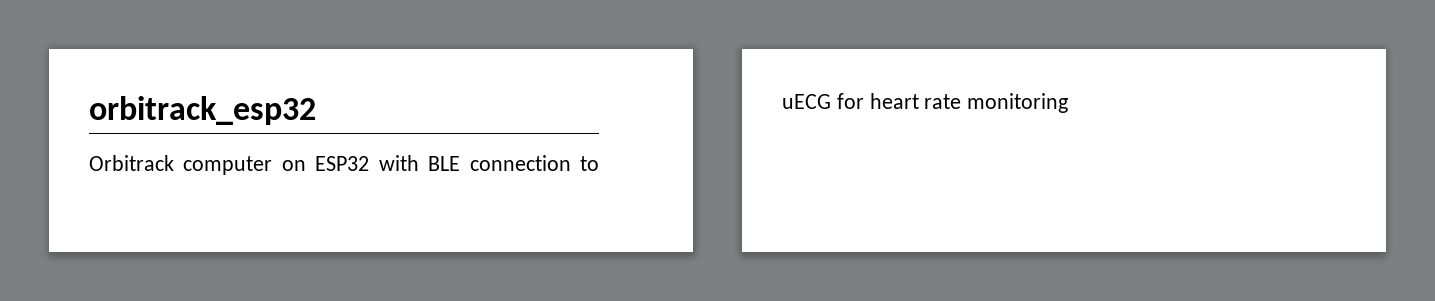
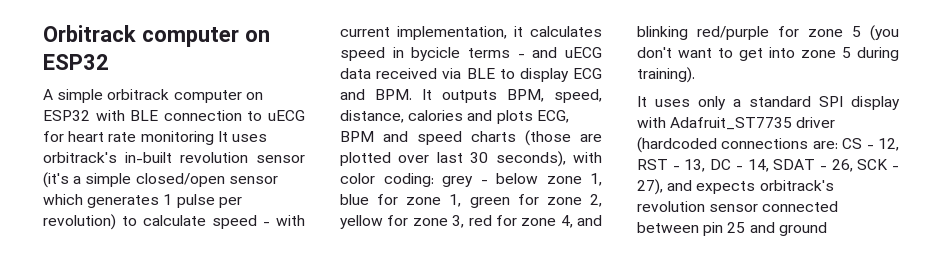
[89,96,316,125] [89,155,174,171] orbitrack_esp32 // Orbitrack -> [43,25,270,47] [43,54,109,70] [43,89,170,103] Orbitrack computer on ESP32 // A simple orbitrack
(1069, 103) none -> [217,131,267,142] [43,152,305,163] [43,172,278,188] [43,194,242,208] [43,214,305,230] [340,26,602,40] [340,47,602,61] [340,68,602,82] [340,89,602,103] [340,110,569,124] [340,130,602,146] [340,151,602,167] [340,173,602,187] [340,194,602,208] [340,215,602,229] [637,25,899,41] [637,47,899,61] [637,67,695,83] [637,96,900,110] [637,117,836,130] [637,137,899,153] [637,159,899,172] [637,179,834,195] [637,201,839,212] [637,222,827,236] It uses orbitrack's in-built revolution sensor (it's a simple closed/open sensor which generates 1 pulse per revolution) to calculate speed - with current implementation, it calculates speed in bycicle terms - and uECG data received via BLE to display ECG and BPM. It outputs BPM, speed, distance, calories and plots ECG, BPM and speed charts (those are plotted over last 30 seconds), with color coding: grey - below zone 1, blue for zone 1, green for zone 2, yellow for zone 3, red for zone 4, and blinking red/purple for zone 5 (you don't want to get into zone 5 during training). // It uses only a standard SPI display with Adafruit_ST7735 driver (hardcoded connections are: CS - 12, RST - 13, DC - 14, SDAT - 26, SCK - 27), and expects orbitrack's revolution sensor connected between pin 25 and ground

